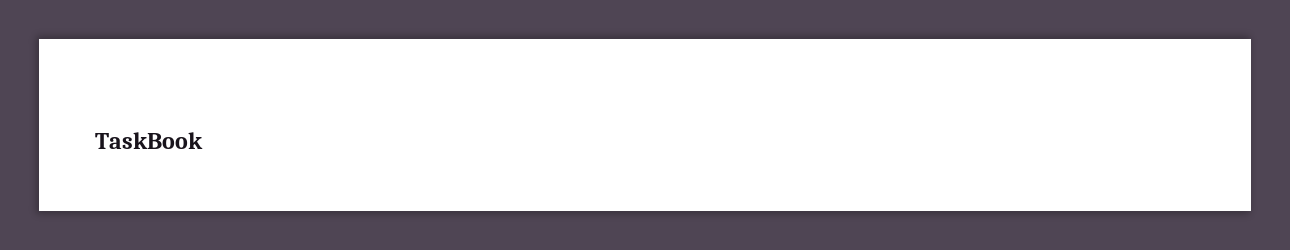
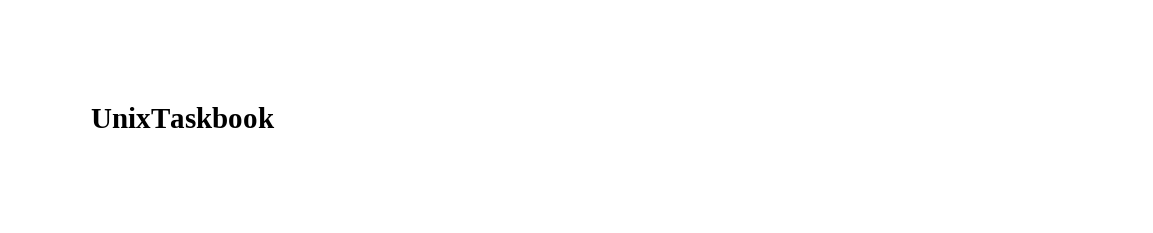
[95,132,203,149] TaskBook -> [91,107,275,128] UnixTaskbook

